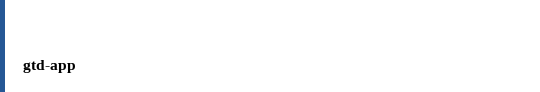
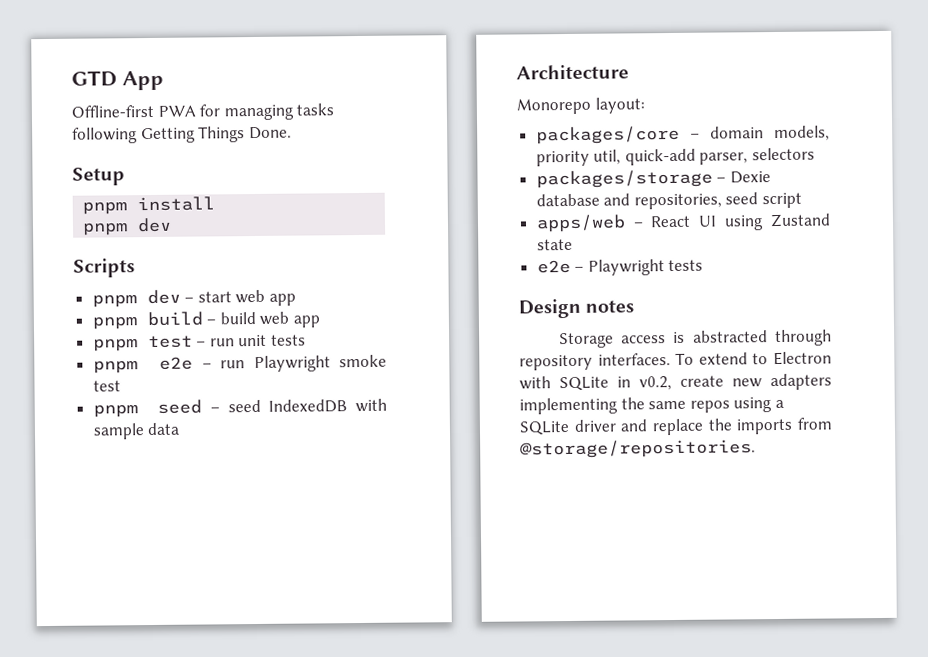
[23,60,76,73] gtd-app -> [71,70,164,91] [71,103,335,121] [72,126,292,144] [72,167,125,186] [82,196,216,215] [82,217,173,236] [73,258,135,278] [91,289,297,308] [91,311,321,330] [92,334,307,352] [92,354,387,374] [92,380,121,392] [92,398,387,418] [92,422,181,440] [516,64,629,80] [516,97,645,115] [535,125,830,145] [535,147,816,167] [535,169,771,189] [535,192,803,210] [535,213,831,233] [536,238,573,251] [536,259,704,276] [518,298,635,319] [558,329,832,349] [519,351,832,371] [519,373,832,392] [519,397,784,415] [519,417,832,436] [520,439,756,459] GTD App // Offline-first PWA for managing tasks following Getting Things Done. // Setup // pnpm install // pnpm dev // Scripts // pnpm dev – start web app // pnpm build – build web app // pnpm test – run unit tests // pnpm e2e – run Playwright smoke test // pnpm seed – seed IndexedDB with sample data // Architecture // Monorepo layout: // packages/core – domain models, priority util, quick-add parser, selectors // packages/storage – Dexie database and repositories, seed script // apps/web – React UI using Zustand state // e2e – Playwright tests // Design notes // Storage access is abstracted through repository interfaces. To extend to Electron with SQLite in v0.2, create new adapters implementing the same repos using a SQLite driver and replace the imports from @storage/repositories.

